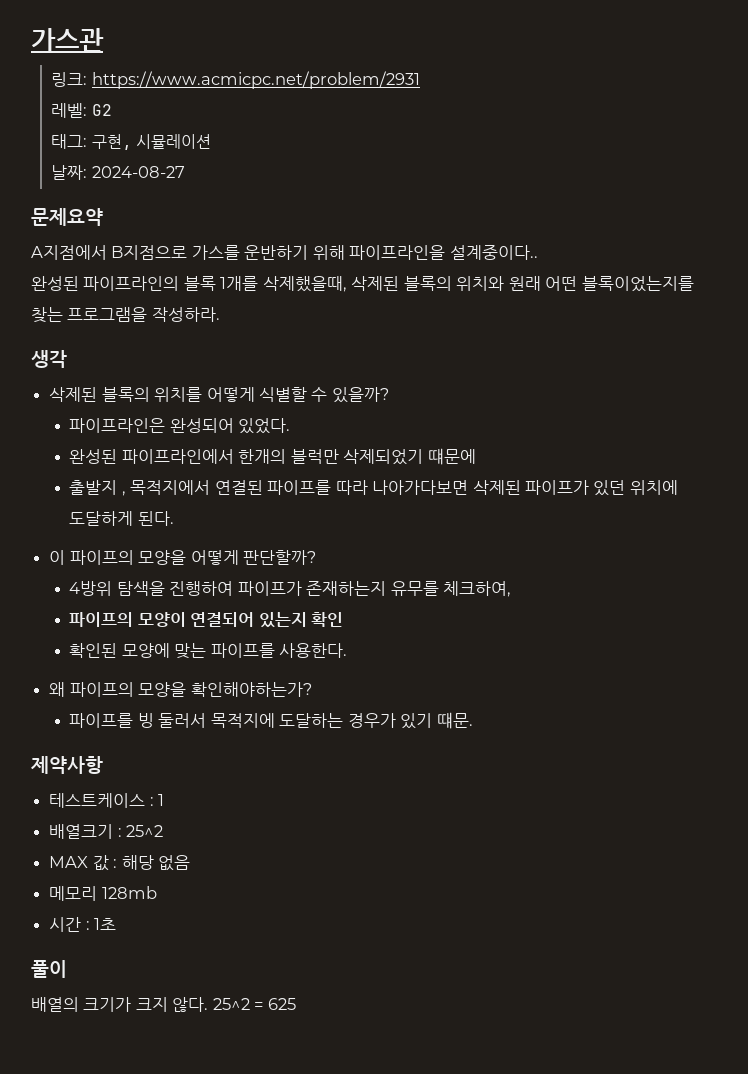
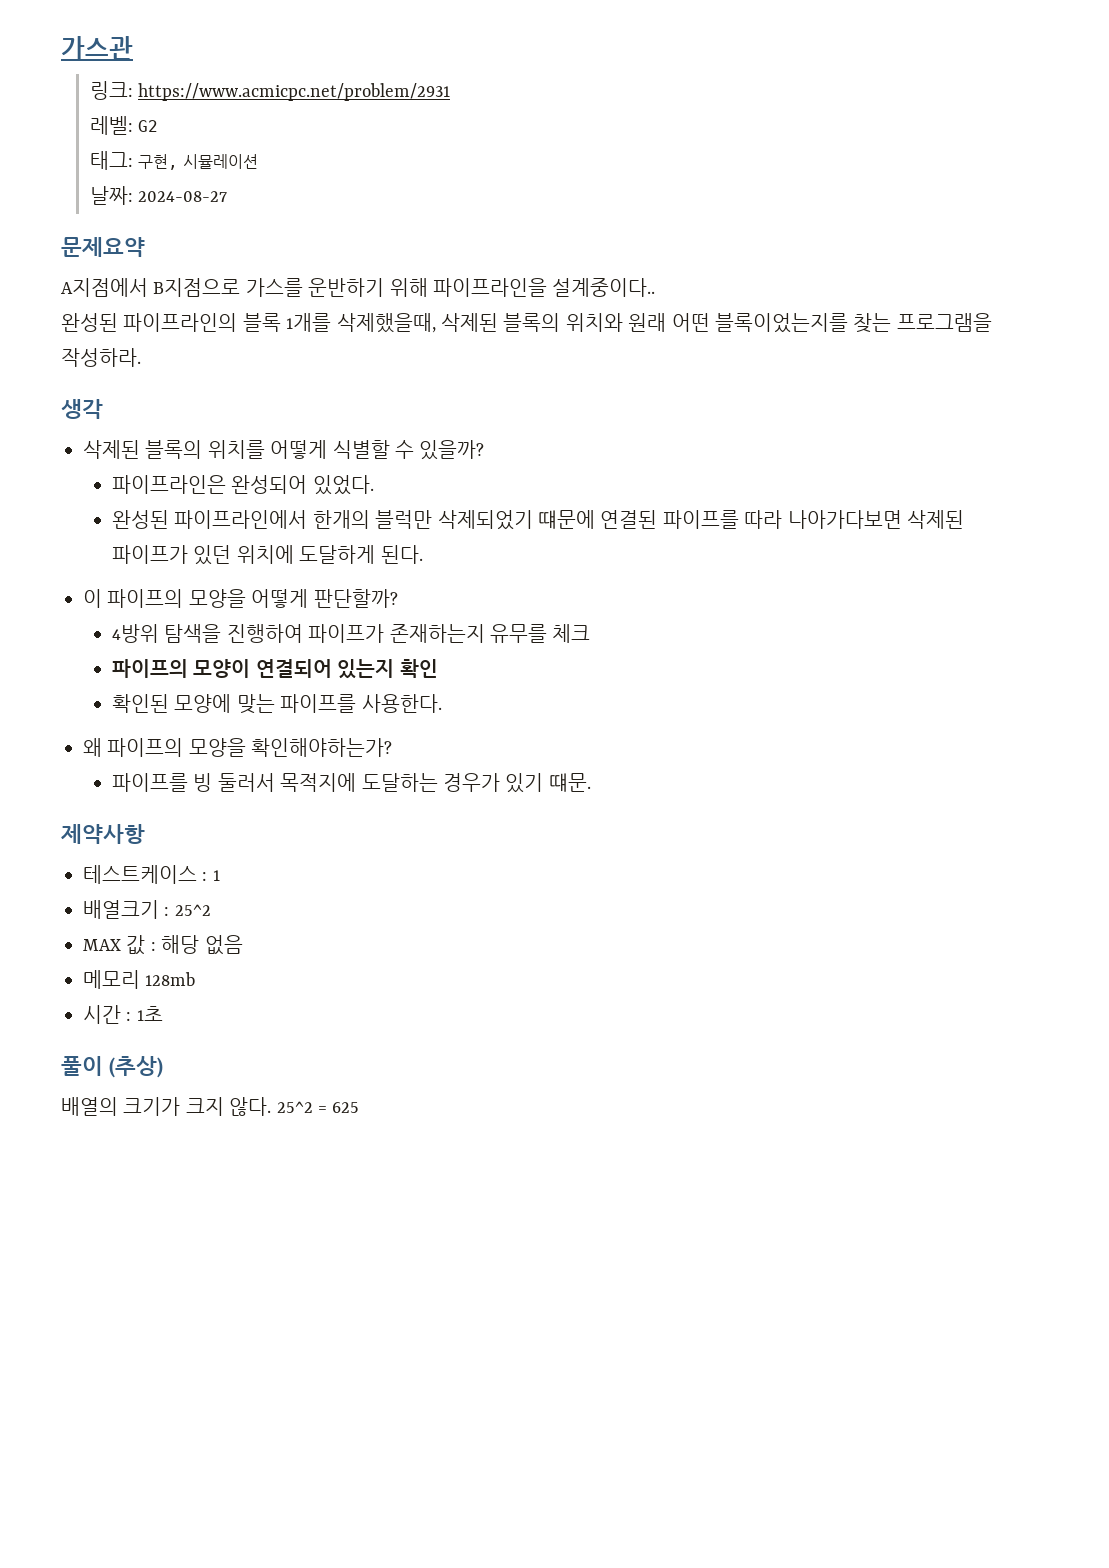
[69,480,211,496] // 출발지 , 목적지에서 -> (596, 519) none
[443,581,512,597] 체크하여, -> [552,624,591,643] 체크
(67, 969) none -> [108,1056,163,1078] (추상)

